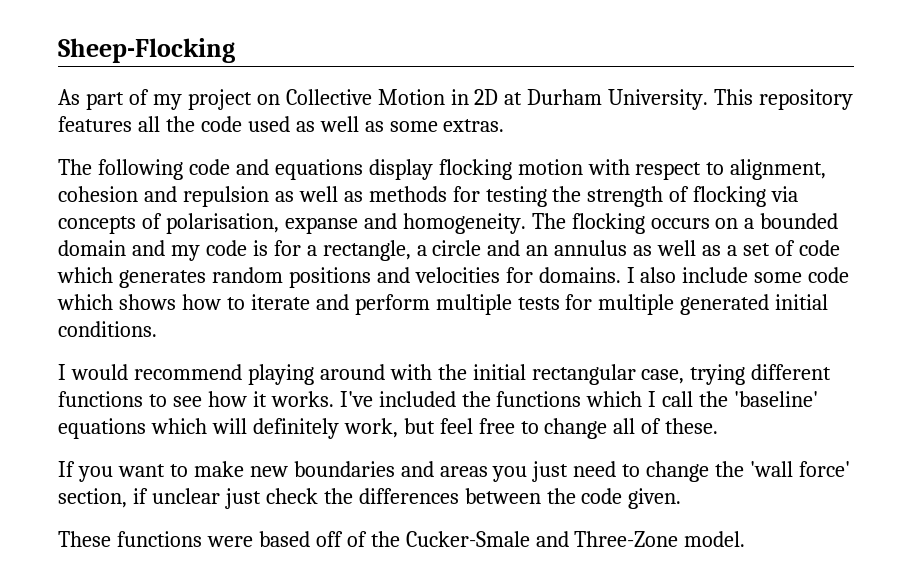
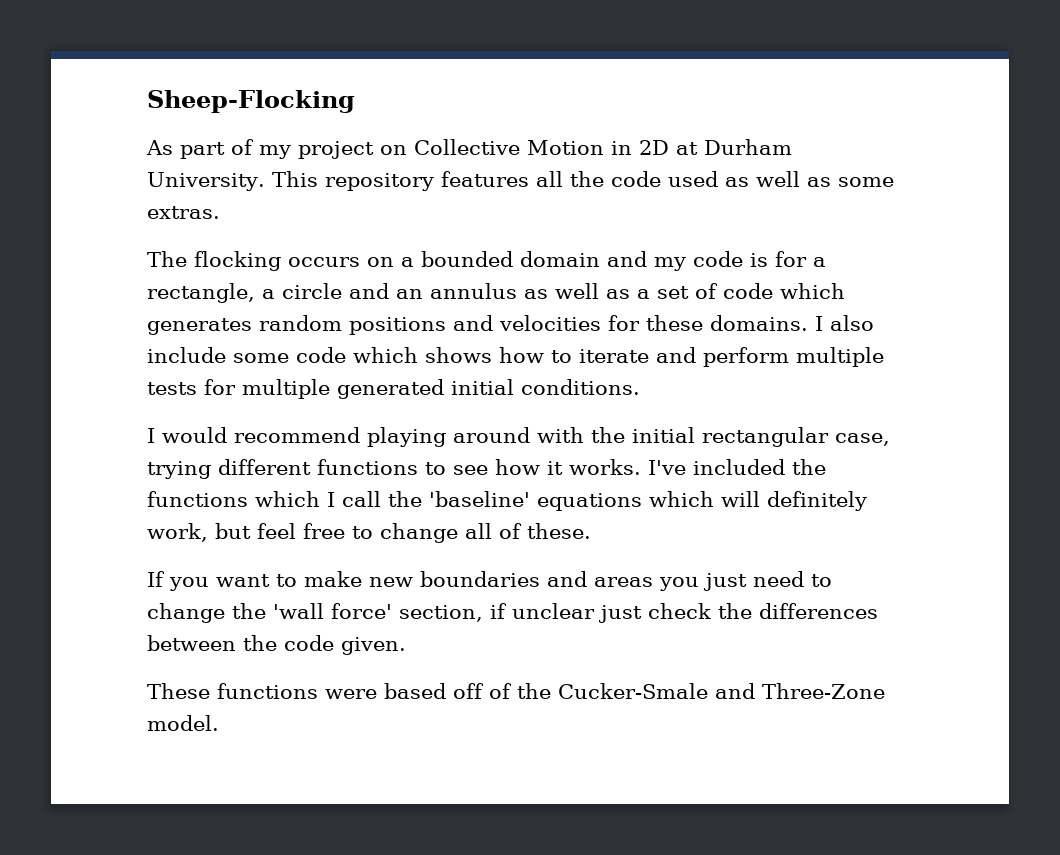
[97,159,827,180] [58,186,799,207] [58,213,566,234] following code and equations display flocking motion with respect to alignment, cohesion and repulsion as well as methods for testing the strength of flocking via concepts of polarisation, expanse and homogeneity. The -> (187, 259) none
(533, 275) none -> [646,315,703,331] these

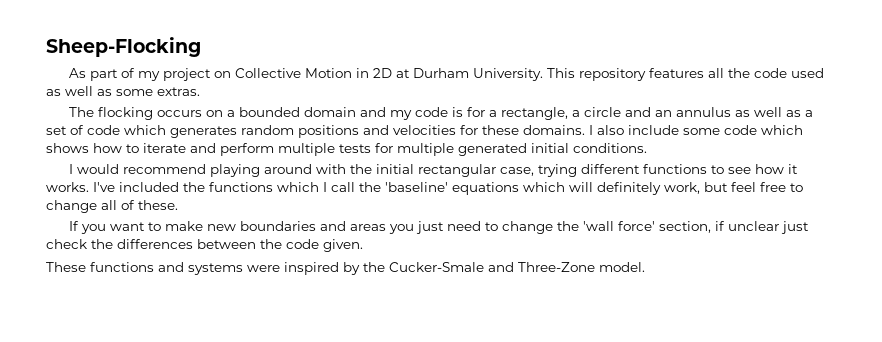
[325,683,512,699] were based off of -> [158,262,360,275] and systems were inspired by

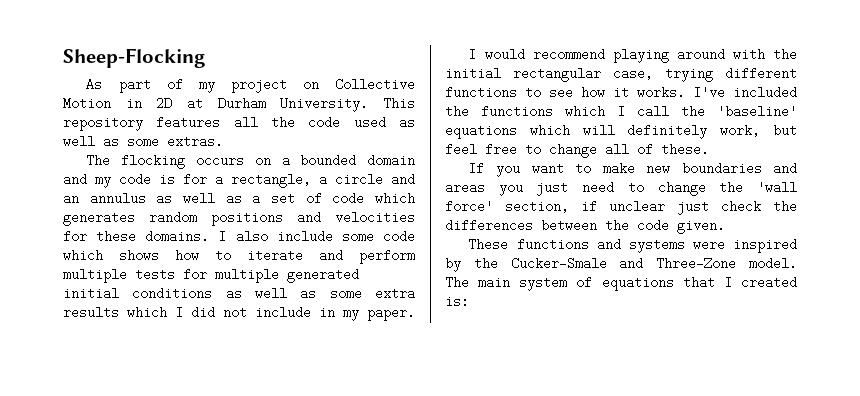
[573,143,647,153] conditions. -> [132,287,415,300] [63,306,415,321] conditions as well as some extra results which I did not include in my paper.
(645, 267) none -> [445,276,797,291] [445,295,469,308] The main system of equations that I created is:

